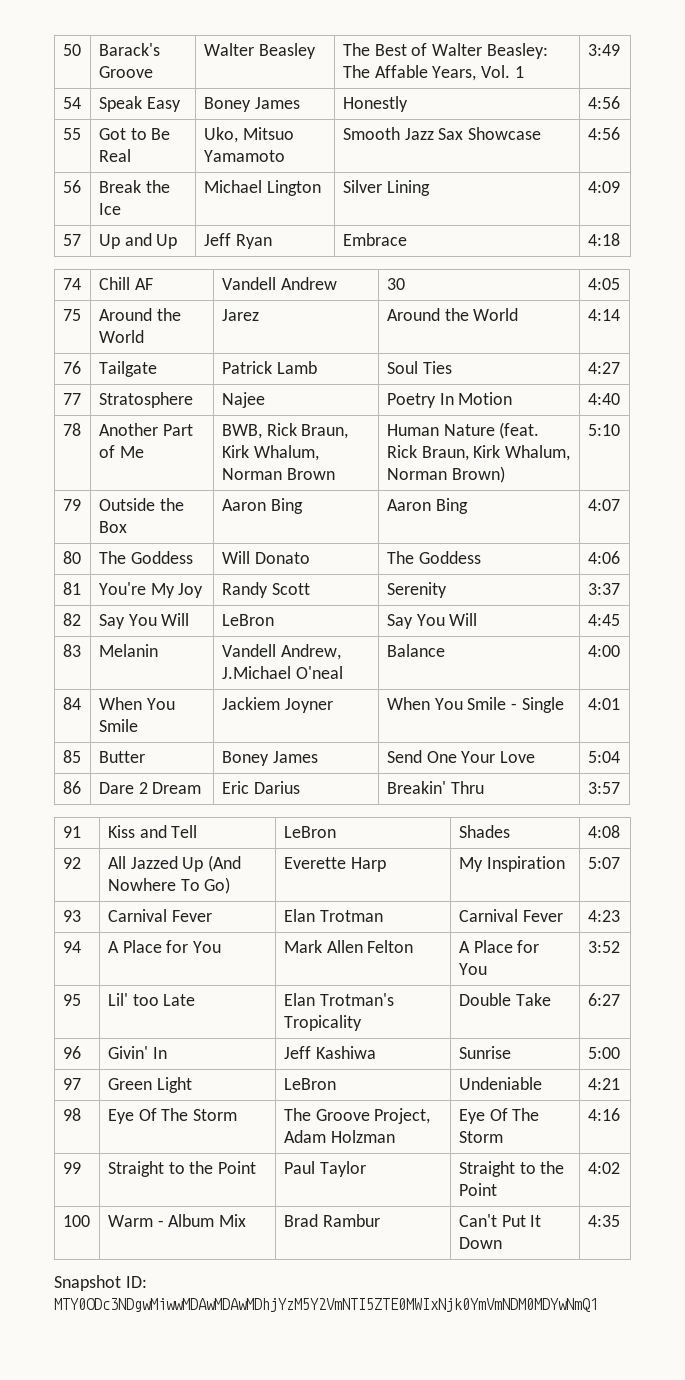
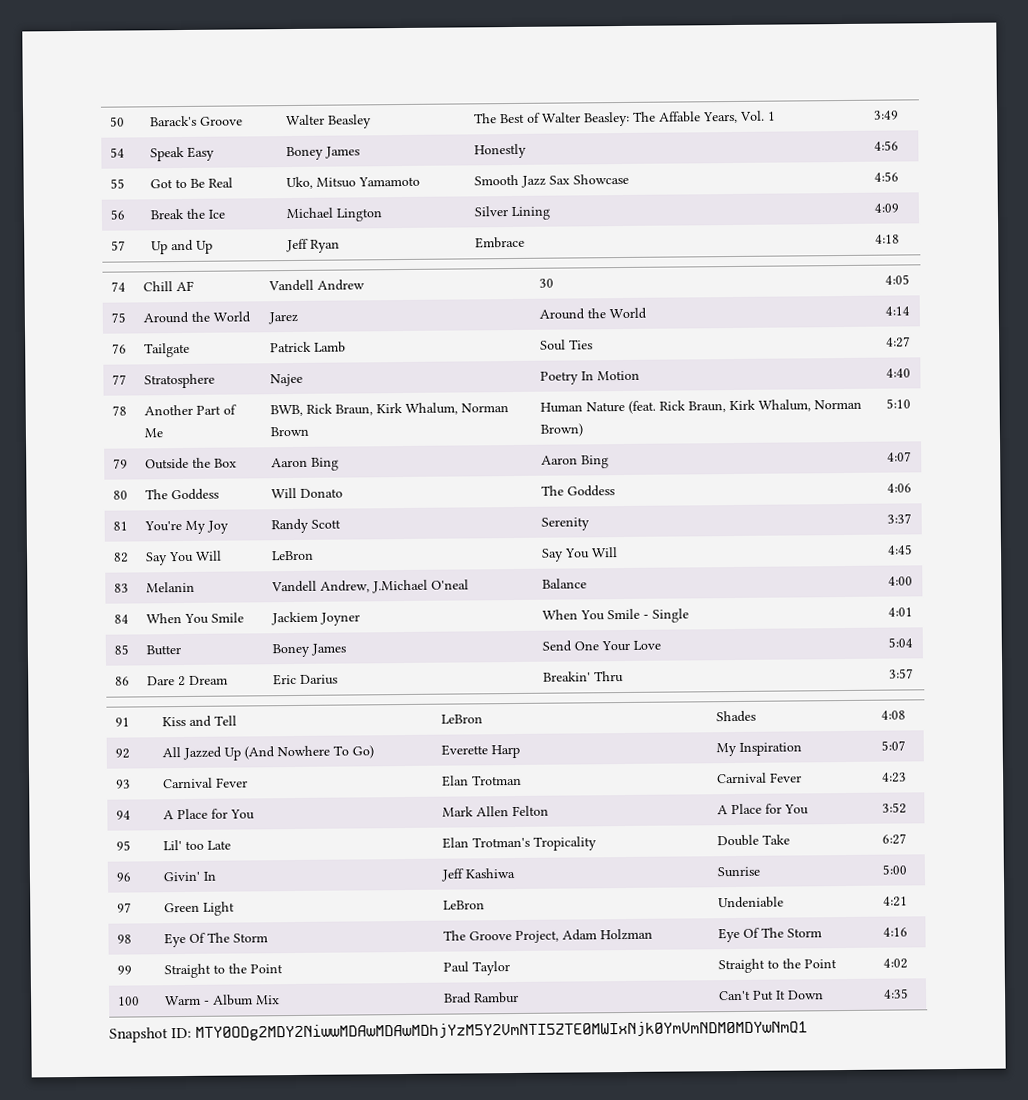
[54,1298,598,1312] MTY0ODc3NDgwMiwwMDAwMDAwMDhjYzM5Y2VmNTI5ZTE0MWIxNjk0YmVmNDM0MDYwNmQ1 -> [195,1020,809,1041] MTY0ODg2MDY2NiwwMDAwMDAwMDhjYzM5Y2VmNTI5ZTE0MWIxNjk0YmVmNDM0MDYwNmQ1

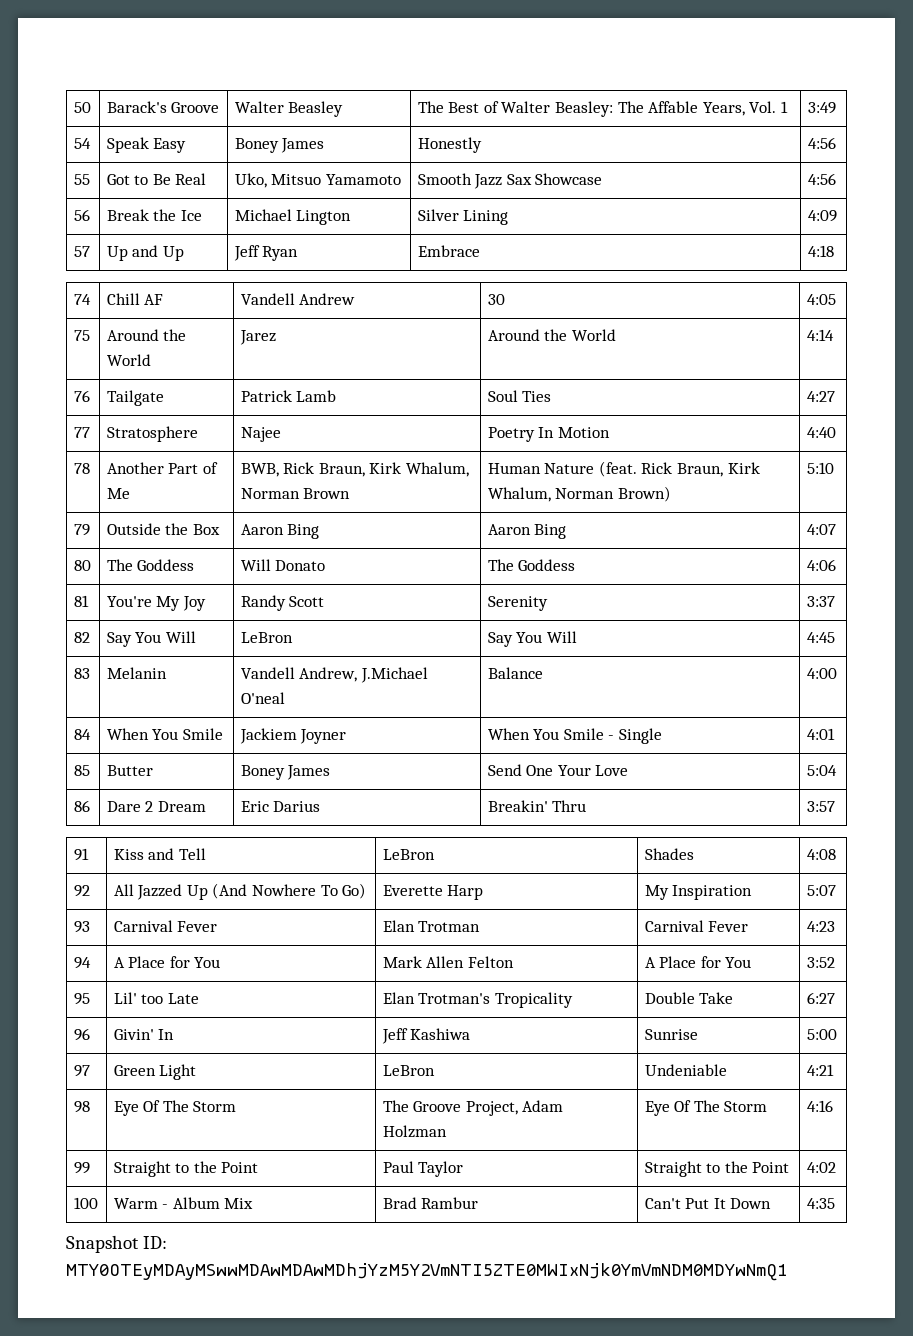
[195,1020,809,1041] MTY0ODg2MDY2NiwwMDAwMDAwMDhjYzM5Y2VmNTI5ZTE0MWIxNjk0YmVmNDM0MDYwNmQ1 -> [66,1263,787,1281] MTY0OTEyMDAyMSwwMDAwMDAwMDhjYzM5Y2VmNTI5ZTE0MWIxNjk0YmVmNDM0MDYwNmQ1

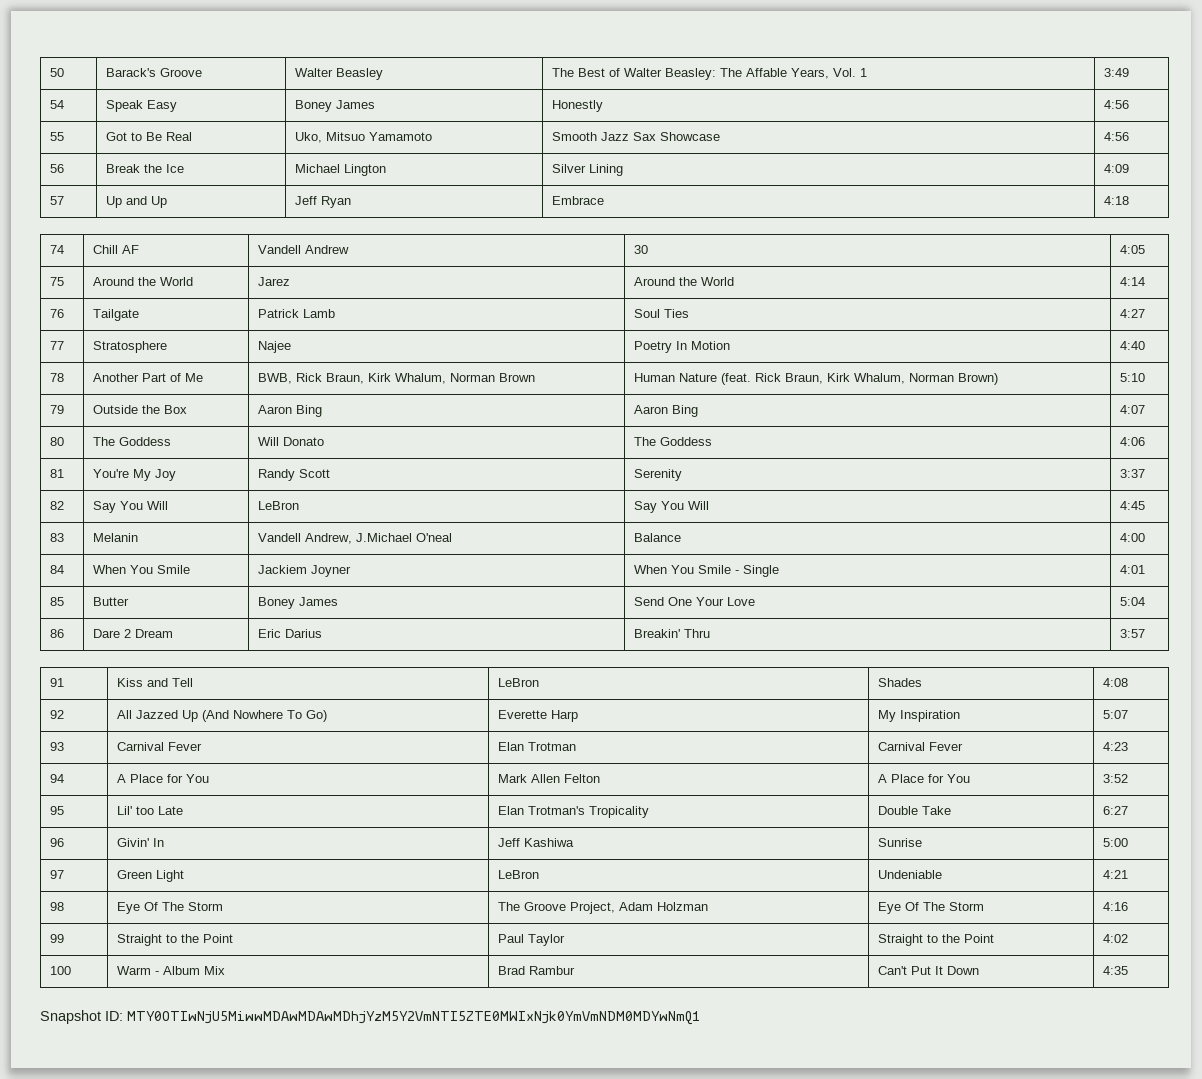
[66,1263,787,1281] MTY0OTEyMDAyMSwwMDAwMDAwMDhjYzM5Y2VmNTI5ZTE0MWIxNjk0YmVmNDM0MDYwNmQ1 -> [127,1011,700,1025] MTY0OTIwNjU5MiwwMDAwMDAwMDhjYzM5Y2VmNTI5ZTE0MWIxNjk0YmVmNDM0MDYwNmQ1

